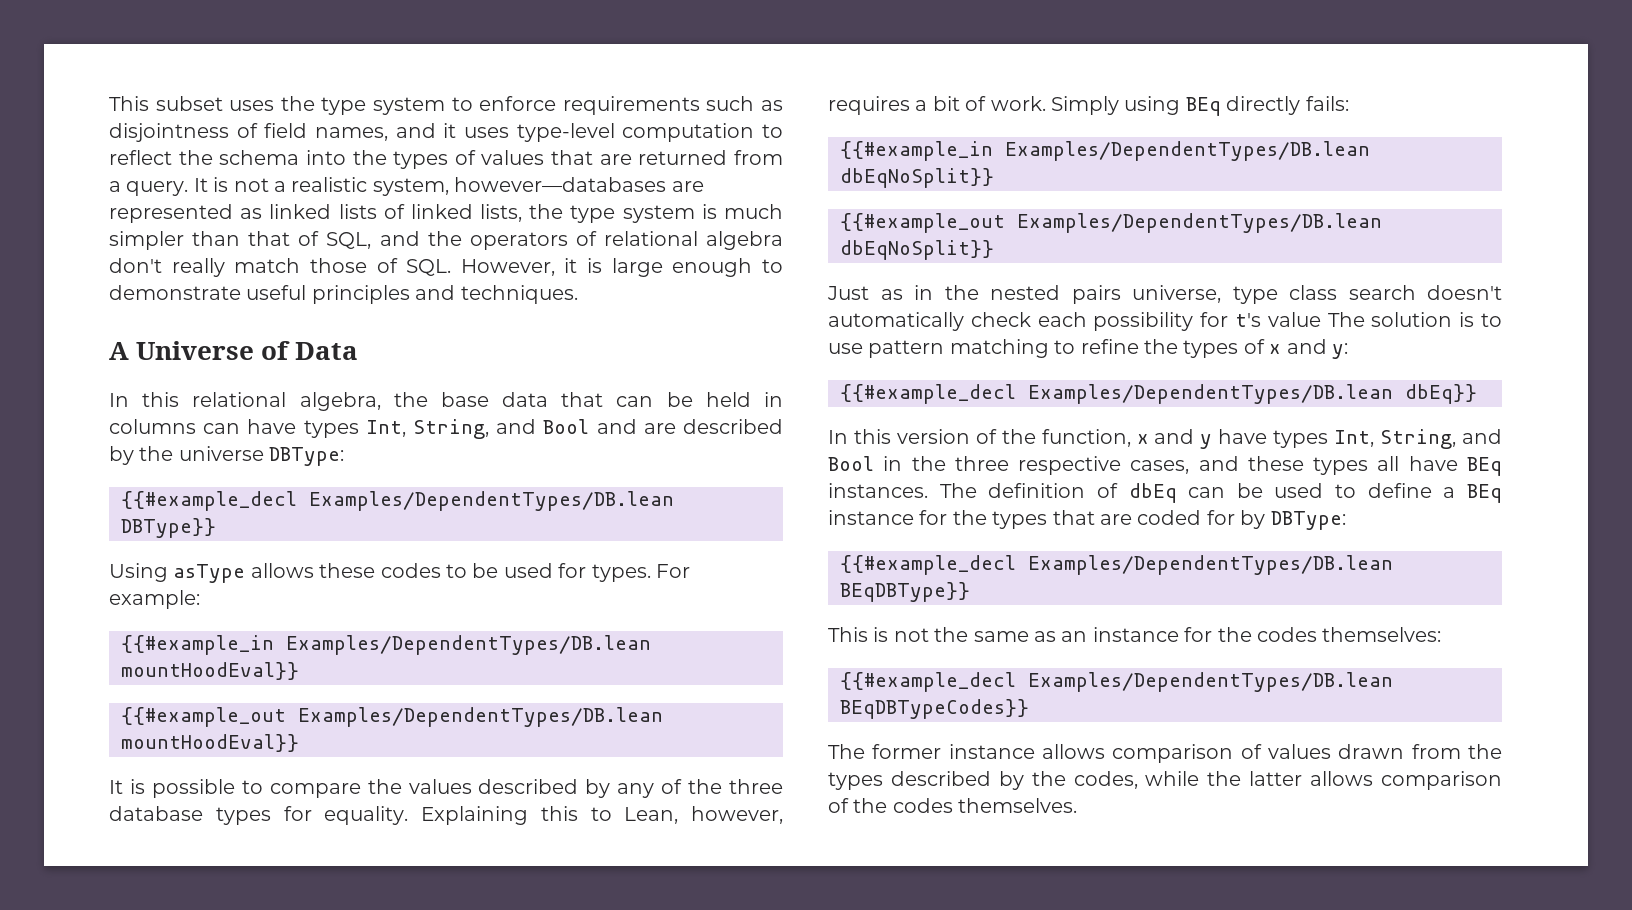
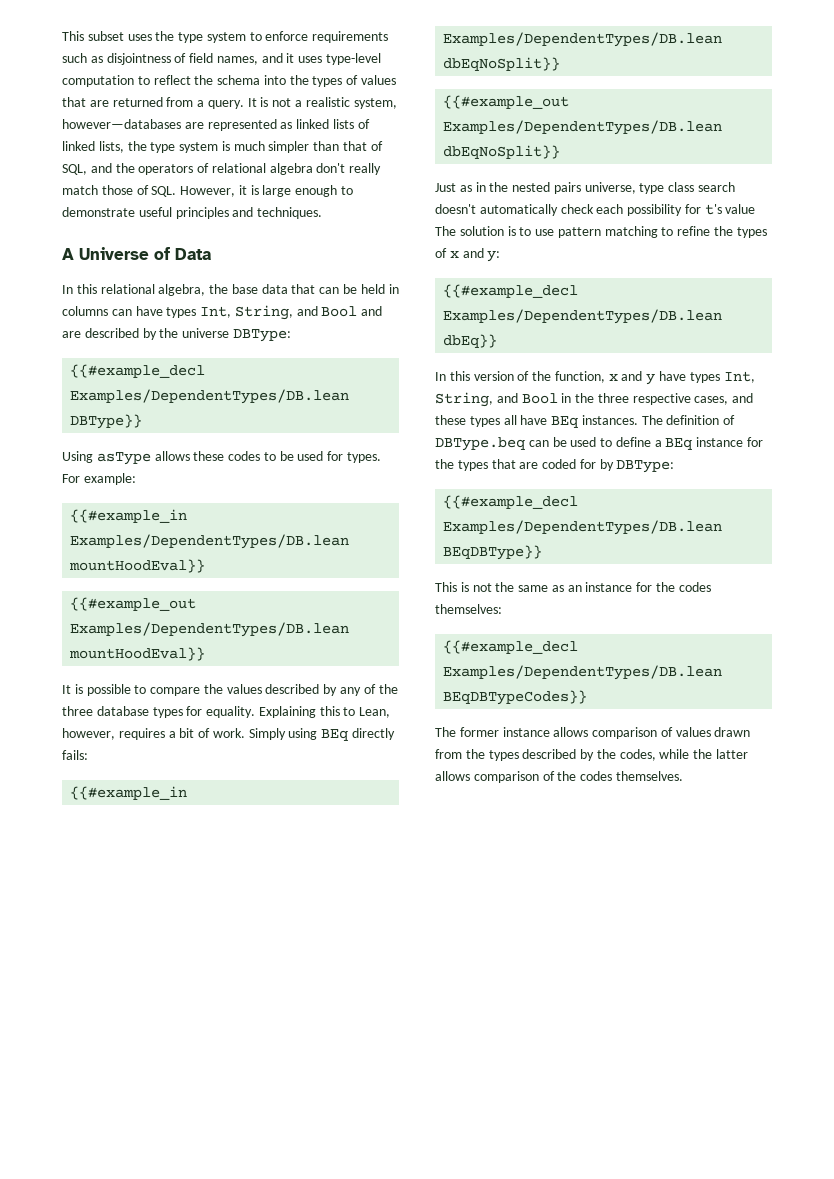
[1128,483,1177,503] dbEq -> [435,437,525,451] DBType.beq

